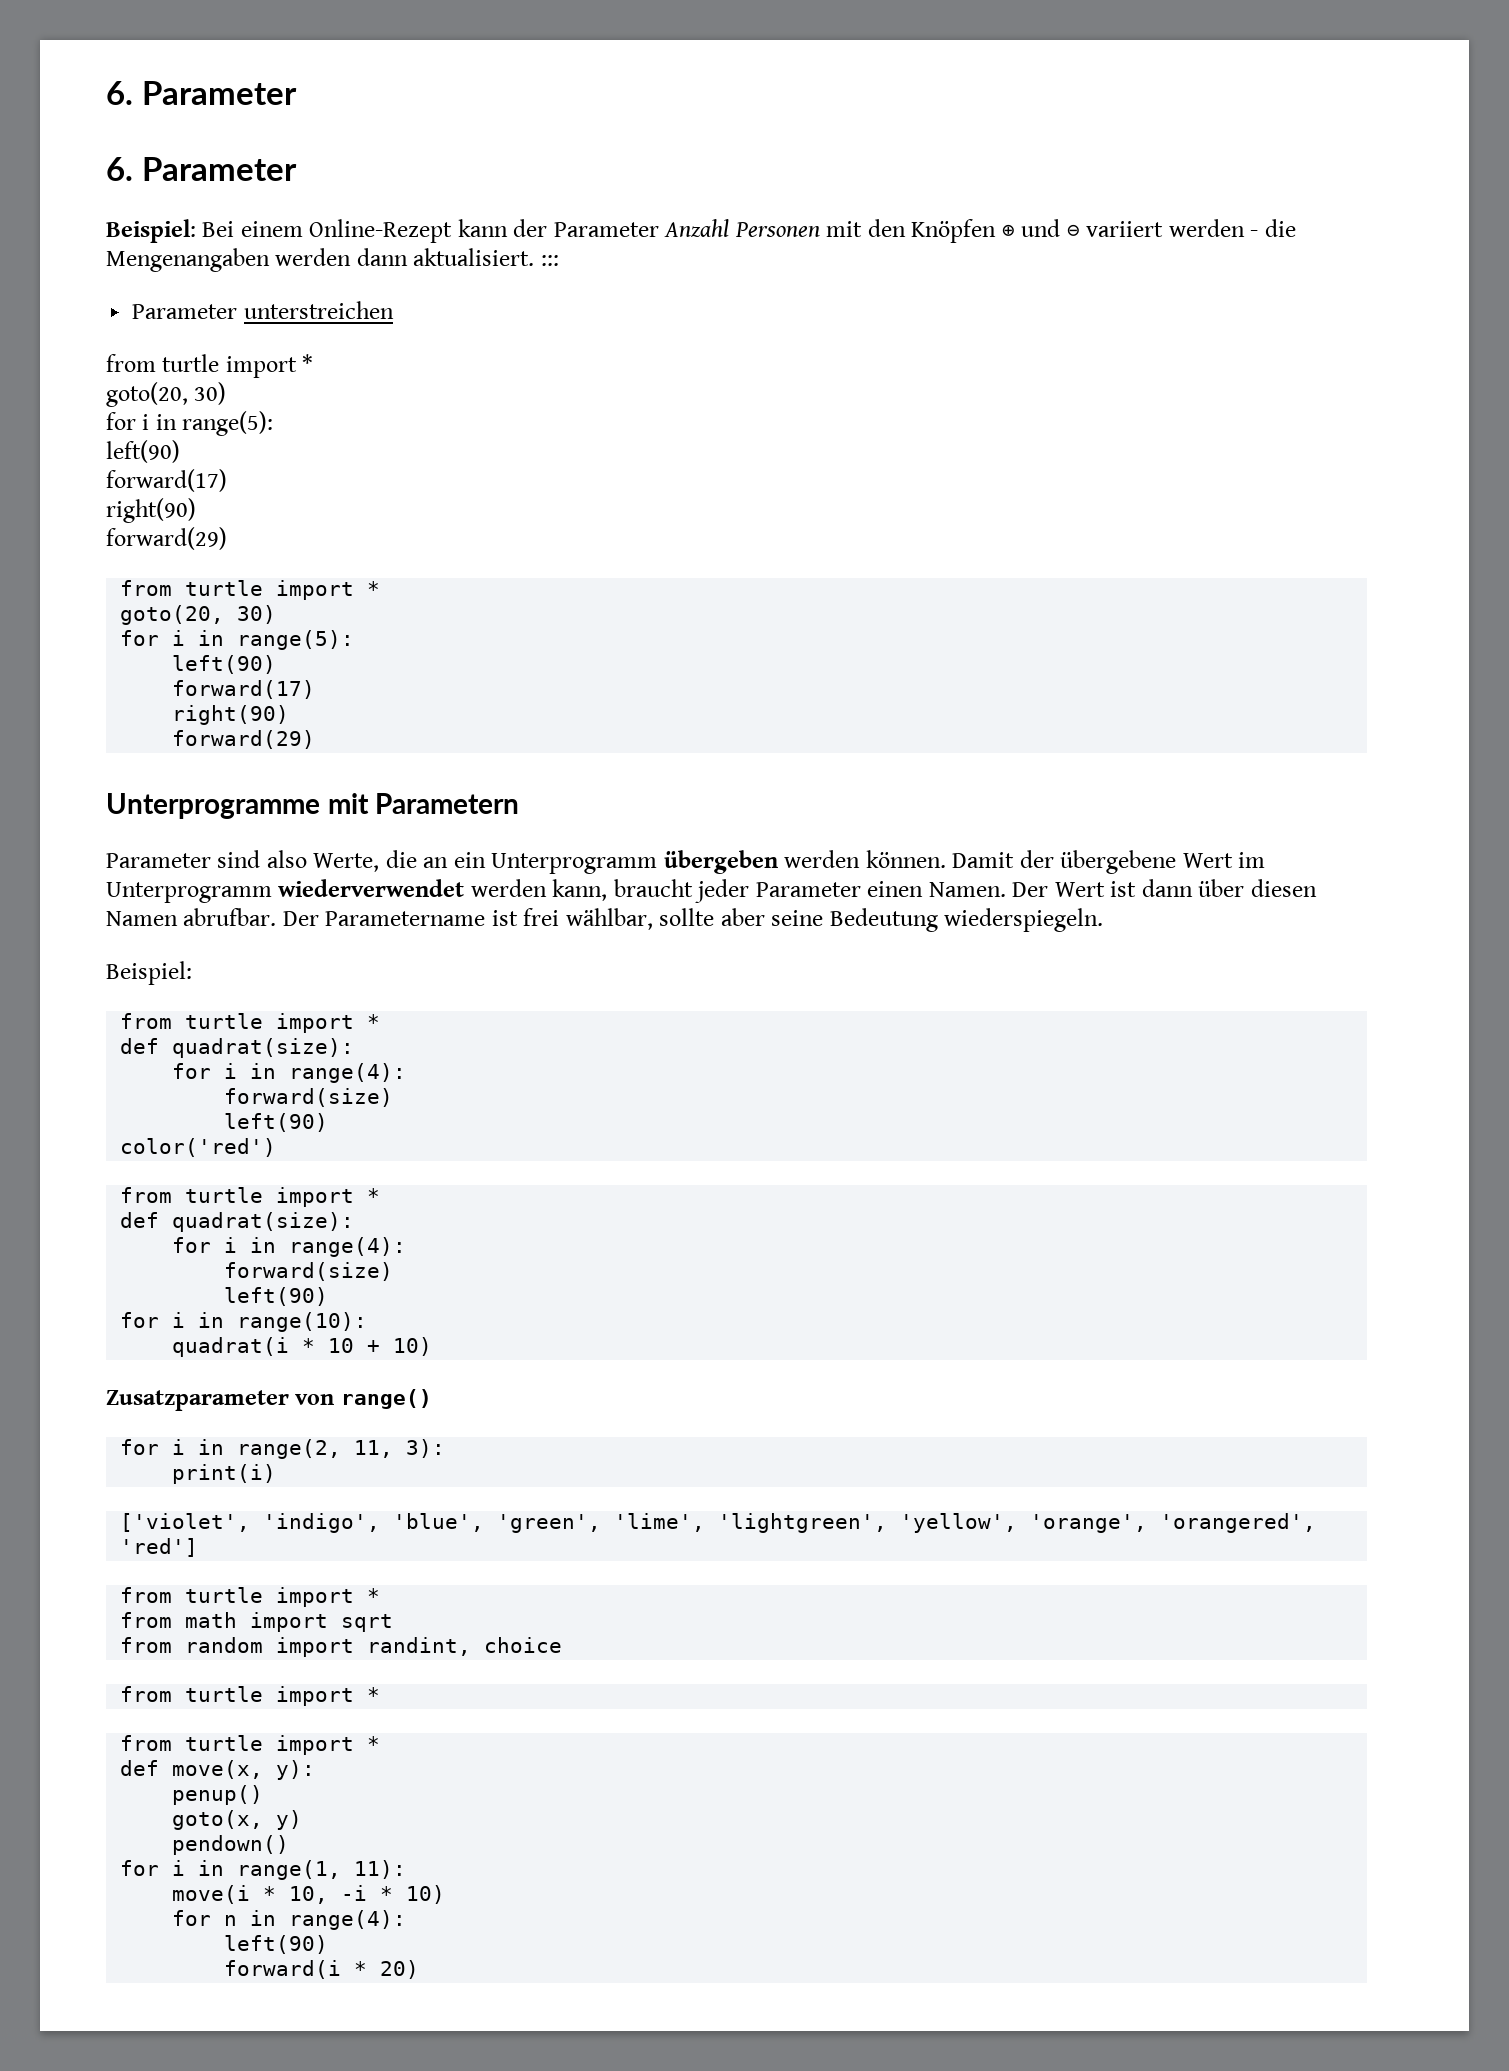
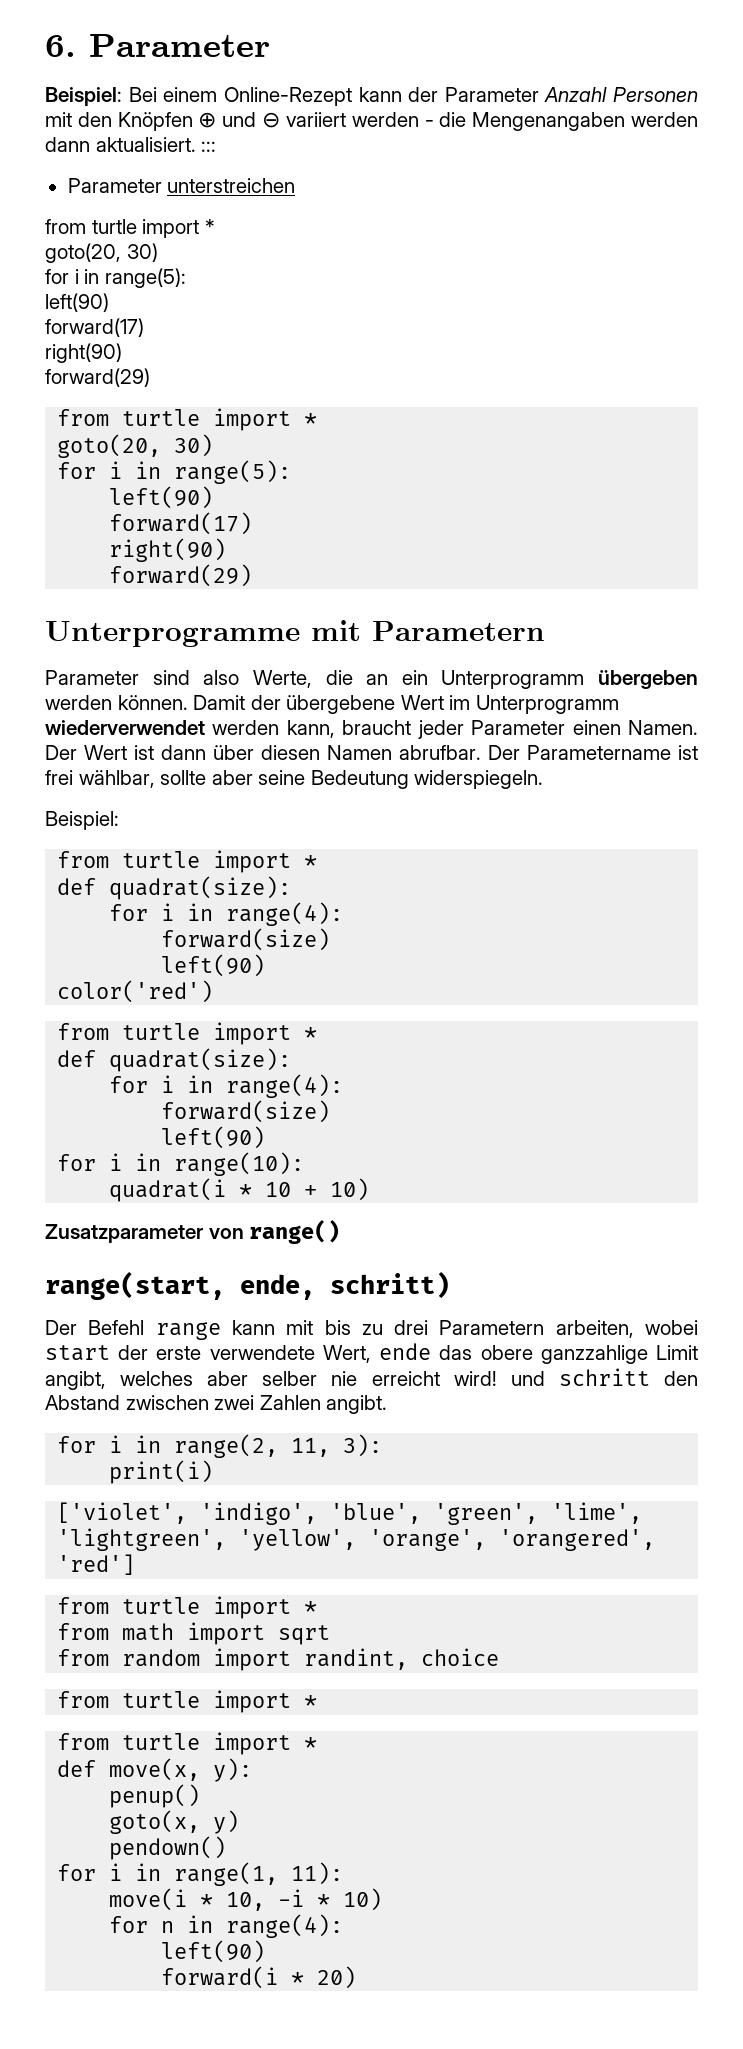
[106,81,297,105] [106,157,297,181] 6. Parameter // 6. Parameter -> [45,34,270,57] 6. Parameter
[944,908,1104,932] wiederspiegeln. -> [414,770,544,789] widerspiegeln.
(432, 1399) none -> [45,1272,450,1300] [45,1320,698,1340] [45,1343,698,1364] [45,1368,699,1390] [45,1395,388,1414] // range(start, ende, schritt) // Der Befehl range kann mit bis zu drei Parametern arbeiten, wobei start der erste verwendete Wert, ende das obere ganzzahlige Limit angibt, welches aber selber nie erreicht wird! und schritt den Abstand zwischen zwei Zahlen angibt.

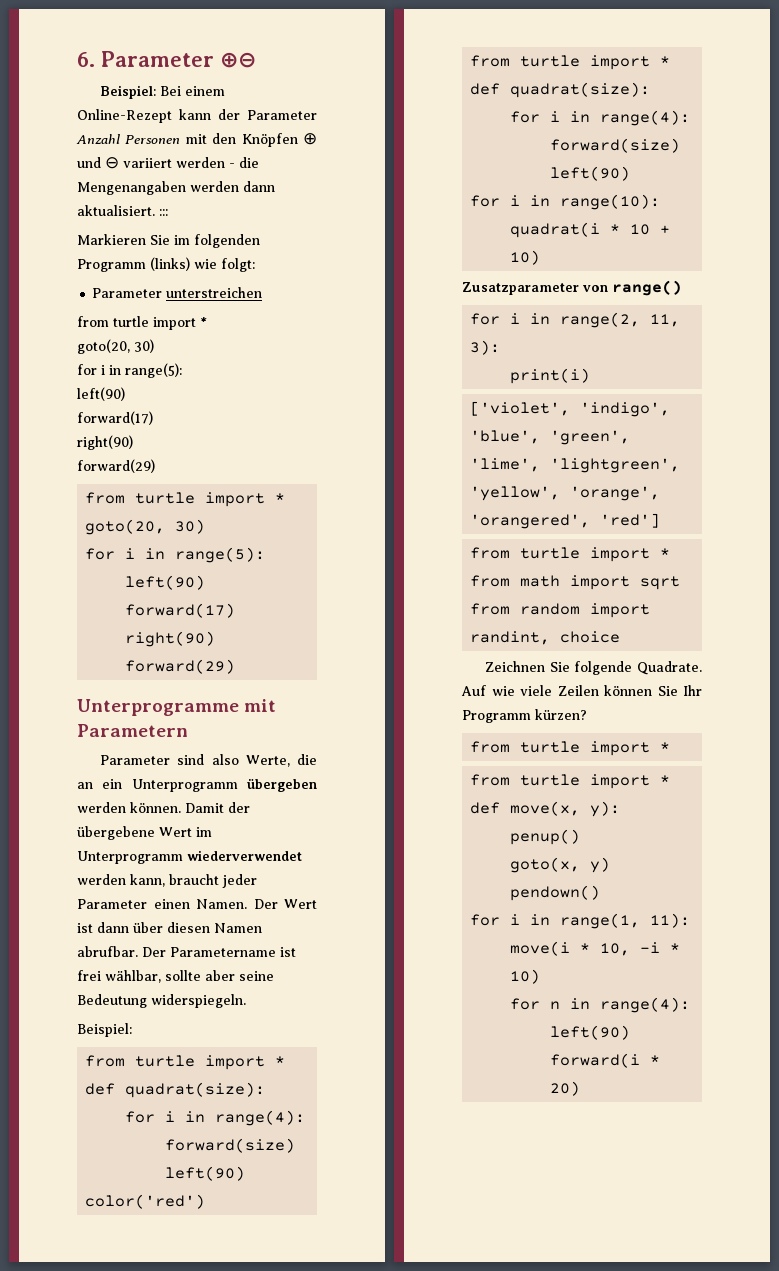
(270, 45) none -> [220,52,256,68] ⊕⊖
(217, 146) none -> [77,234,260,248] [77,257,255,272] // Markieren Sie im folgenden Programm (links) wie folgt:
[45,1272,450,1300] [45,1320,698,1340] [45,1343,698,1364] [45,1368,699,1390] [45,1395,388,1414] // range(start, ende, schritt) // Der Befehl range kann mit bis zu drei Parametern arbeiten, wobei start der erste verwendete Wert, ende das obere ganzzahlige Limit angibt, welches aber selber nie erreicht wird! und schritt den Abstand zwischen zwei Zahlen angibt. -> (682, 288) none
(500, 1657) none -> [485,661,702,675] [461,685,702,696] [462,709,587,723] // Zeichnen Sie folgende Quadrate. Auf wie viele Zeilen können Sie Ihr Programm kürzen?

